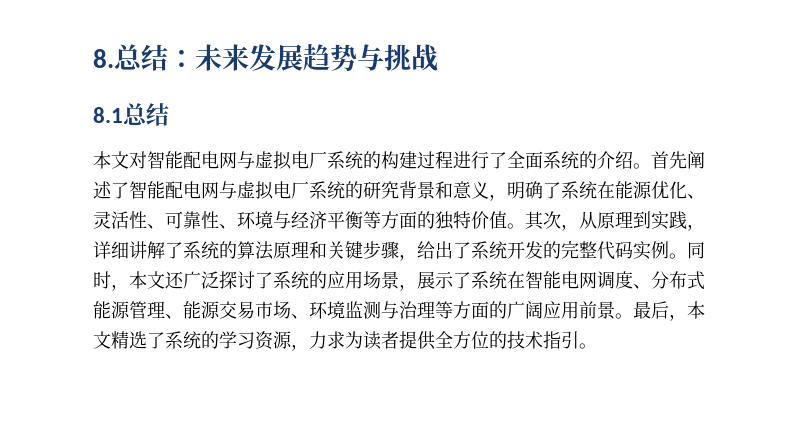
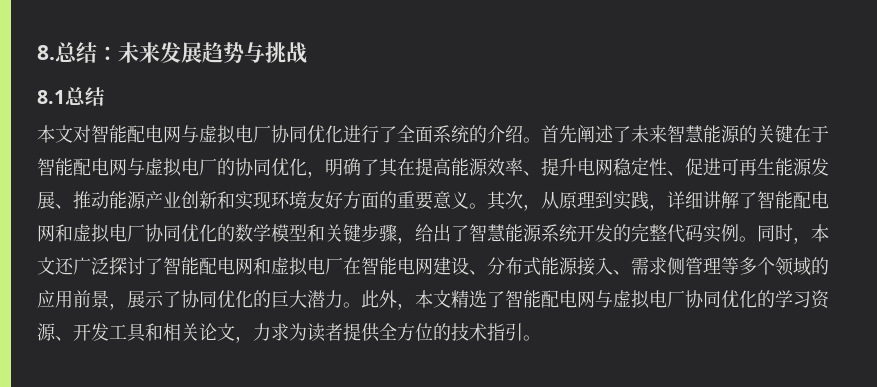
[327,151,453,169] 系统的构建过程 -> [271,125,343,143] 协同优化
[129,181,705,201] [93,211,507,230] 智能配电网与虚拟电厂系统的研究背景和意义，明确了系统在能源优化、灵活性、可靠性、环境与经济平衡等方面的独特价值 -> [631,125,829,143] [37,157,829,178] [37,191,469,210] 未来智慧能源的关键在于智能配电网与虚拟电厂的协同优化，明确了其在提高能源效率、提升电网稳定性、促进可再生能源发展、推动能源产业创新和实现环境友好方面的重要意义
[183,241,309,260] 系统的算法原理 -> [757,191,829,209] [37,224,307,243] 智能配电网和虚拟电厂协同优化的数学模型
(471, 250) none -> [469,224,542,242] 智慧能源
[273,271,507,291] 系统的应用场景，展示了系统 -> [163,257,343,276] 智能配电网和虚拟电厂
[597,271,633,289] 调度 -> [433,257,469,275] 建设
[129,301,705,321] [93,331,292,350] 管理、能源交易市场、环境监测与治理等方面的广阔应用前景。最后，本文精选了系统的学习资源 -> [577,257,829,276] [37,290,830,310] [37,323,235,342] 接入、需求侧管理等多个领域的应用前景，展示了协同优化的巨大潜力。此外，本文精选了智能配电网与虚拟电厂协同优化的学习资源、开发工具和相关论文

